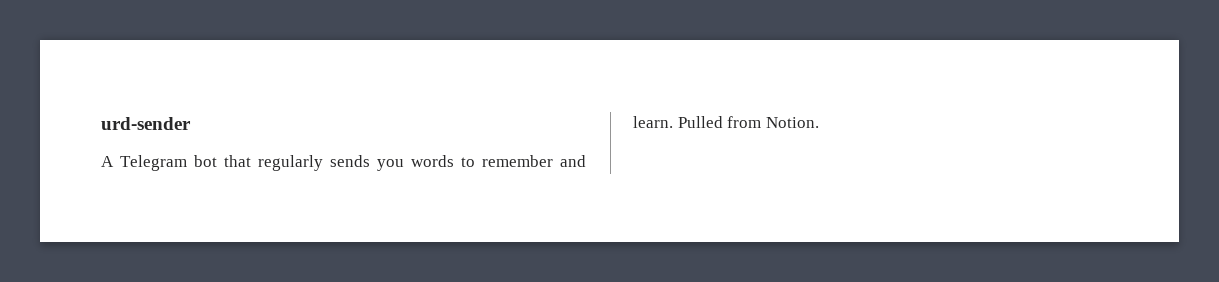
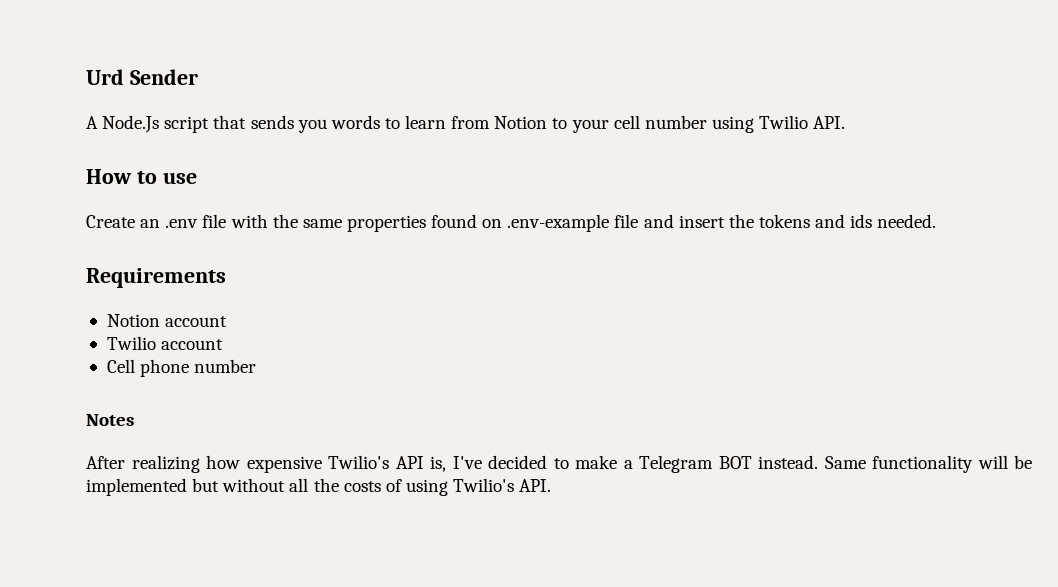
[101,117,191,130] urd-sender -> [86,69,198,85] Urd Sender
[120,155,586,171] [633,116,819,128] Telegram bot that regularly sends you words to remember and learn. Pulled from Notion. -> [102,115,846,133] [86,169,197,184] [86,214,937,232] [86,268,226,288] [106,314,228,327] [106,336,224,350] [106,359,257,377] [86,414,134,426] [86,455,1032,473] [86,478,552,496] Node.Js script that sends you words to learn from Notion to your cell number using Twilio API. // How to use // Create an .env file with the same properties found on .env-example file and insert the tokens and ids needed. // Requirements // Notion account // Twilio account // Cell phone number // Notes // After realizing how expensive Twilio's API is, I've decided to make a Telegram BOT instead. Same functionality will be implemented but without all the costs of using Twilio's API.

